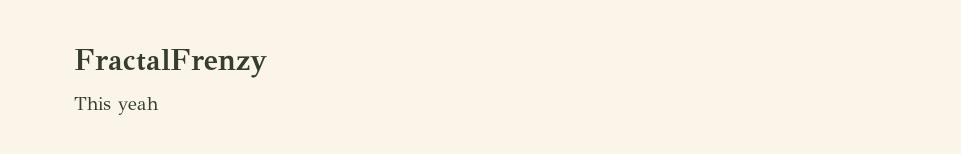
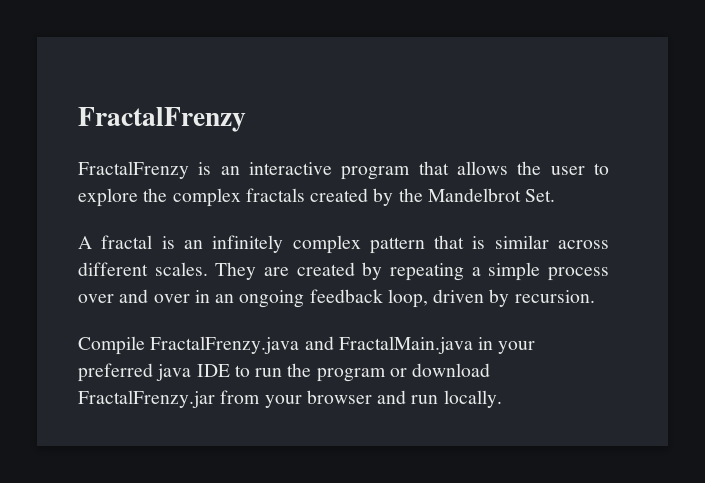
[74,97,159,115] This yeah -> [78,161,609,180] [78,188,556,207] [78,235,609,254] [78,262,609,281] [78,289,595,308] [78,336,536,355] [78,363,491,382] [78,390,502,408] FractalFrenzy is an interactive program that allows the user to explore the complex fractals created by the Mandelbrot Set. // A fractal is an infinitely complex pattern that is similar across different scales. They are created by repeating a simple process over and over in an ongoing feedback loop, driven by recursion. // Compile FractalFrenzy.java and FractalMain.java in your preferred java IDE to run the program or download FractalFrenzy.jar from your browser and run locally.

